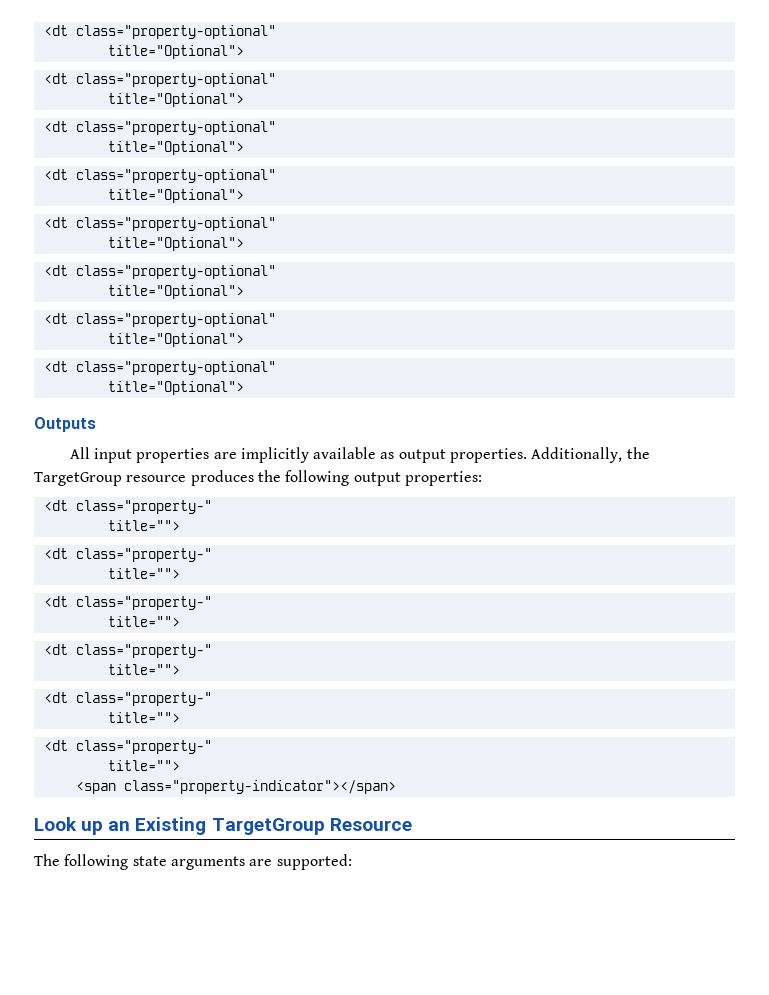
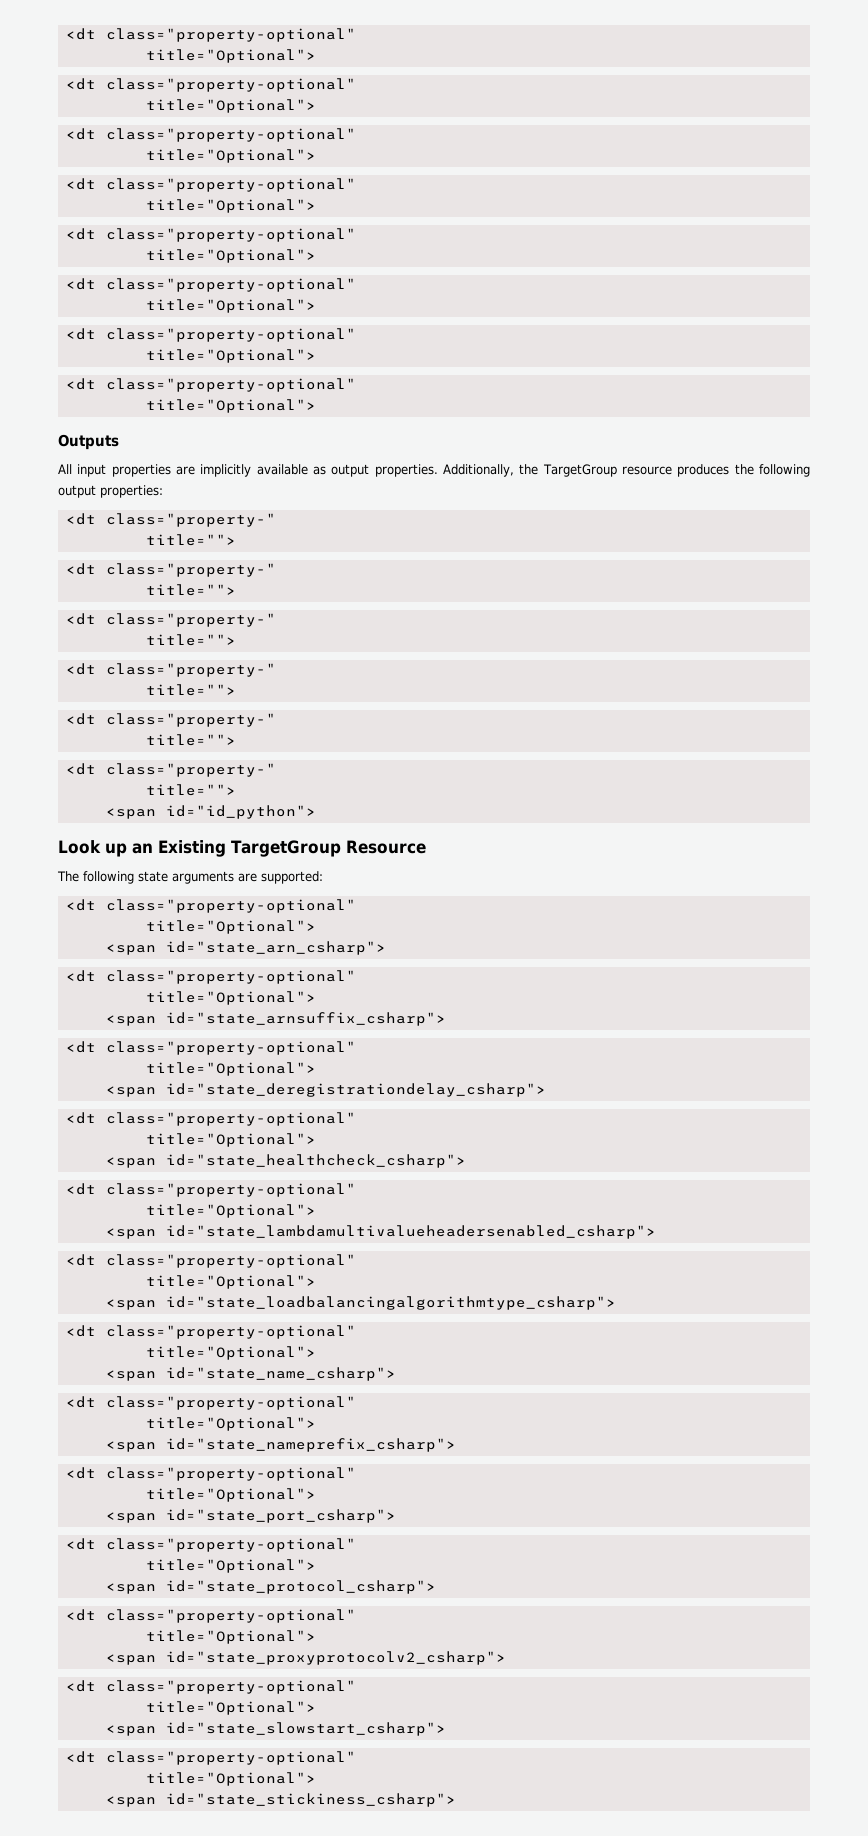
[123,780,396,794] class="property-indicator"></span> -> [165,805,316,819] id="id_python">
(352, 862) none -> [65,899,356,913] [145,920,316,934] [105,941,386,955] [65,970,356,984] [145,991,316,1005] [105,1012,446,1026] [65,1041,356,1055] [145,1062,316,1076] [105,1083,546,1097] [65,1112,356,1126] [145,1133,316,1147] [105,1154,466,1168] [65,1183,356,1197] [145,1204,316,1218] [105,1225,656,1239] [65,1254,356,1268] [145,1275,316,1289] [105,1296,616,1310] [65,1325,356,1339] [145,1346,316,1360] [105,1367,396,1381] [65,1396,356,1410] [145,1417,316,1431] [105,1438,456,1452] [65,1467,356,1481] [145,1488,316,1502] [105,1509,396,1523] [65,1538,356,1552] [145,1559,316,1573] [105,1580,436,1594] [65,1609,356,1623] [145,1630,316,1644] [105,1651,506,1665] [65,1680,356,1694] [145,1701,316,1715] [105,1722,446,1736] [65,1751,356,1765] [145,1772,316,1786] [105,1793,456,1807] // <dt class="property-optional" // title="Optional"> // <span id="state_arn_csharp"> // <dt class="property-optional" // title="Optional"> // <span id="state_arnsuffix_csharp"> // <dt class="property-optional" // title="Optional"> // <span id="state_deregistrationdelay_csharp"> // <dt class="property-optional" // title="Optional"> // <span id="state_healthcheck_csharp"> // <dt class="property-optional" // title="Optional"> // <span id="state_lambdamultivalueheadersenabled_csharp"> // <dt class="property-optional" // title="Optional"> // <span id="state_loadbalancingalgorithmtype_csharp"> // <dt class="property-optional" // title="Optional"> // <span id="state_name_csharp"> // <dt class="property-optional" // title="Optional"> // <span id="state_nameprefix_csharp"> // <dt class="property-optional" // title="Optional"> // <span id="state_port_csharp"> // <dt class="property-optional" // title="Optional"> // <span id="state_protocol_csharp"> // <dt class="property-optional" // title="Optional"> // <span id="state_proxyprotocolv2_csharp"> // <dt class="property-optional" // title="Optional"> // <span id="state_slowstart_csharp"> // <dt class="property-optional" // title="Optional"> // <span id="state_stickiness_csharp">

